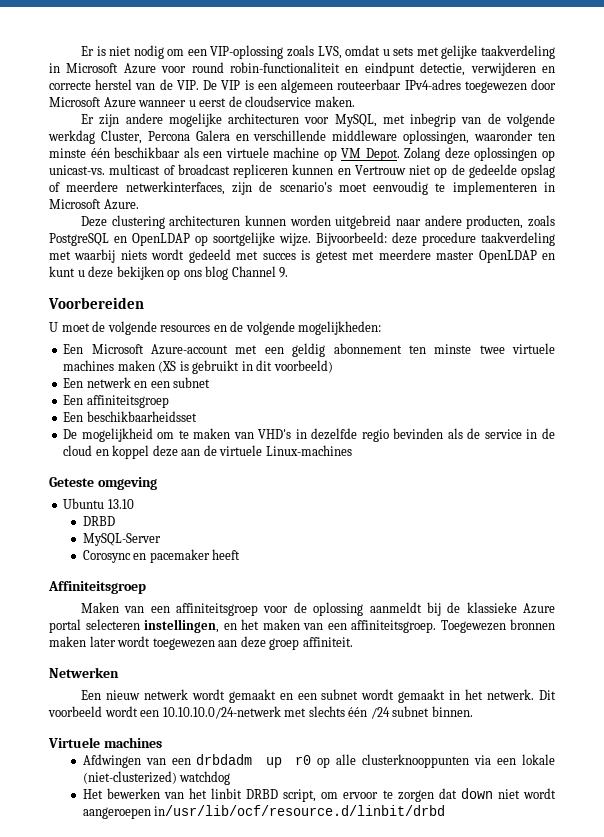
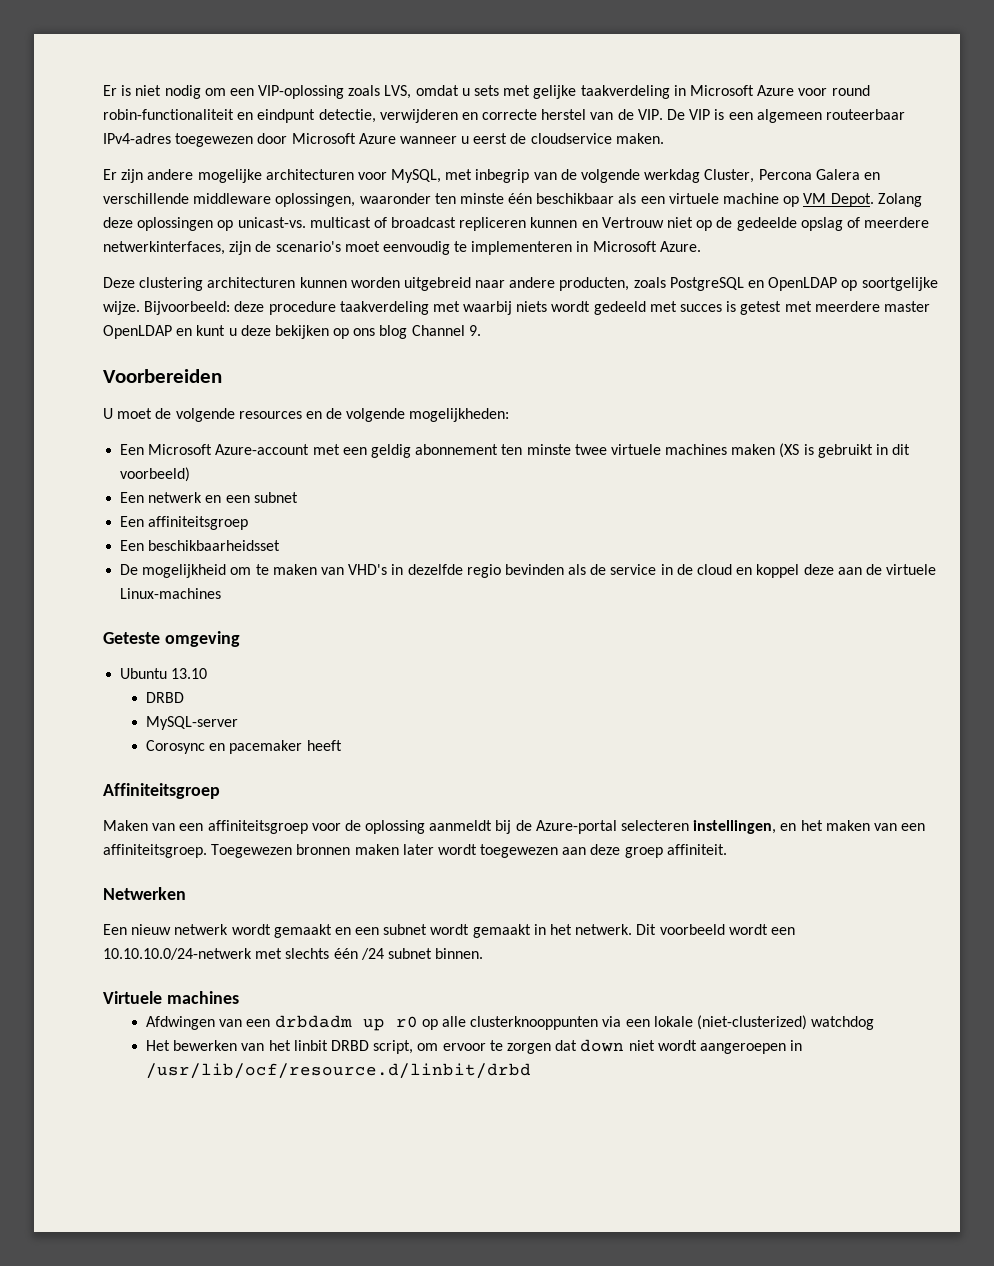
[82,533,161,546] MySQL-Server -> [146,716,239,730] MySQL-server
[466,602,555,614] [49,619,81,633] klassieke Azure portal -> [535,820,617,834] Azure-portal
[154,805,446,816] in/usr/lib/ocf/resource.d/linbit/drbd -> [790,1040,803,1051] [146,1063,532,1079] in /usr/lib/ocf/resource.d/linbit/drbd

